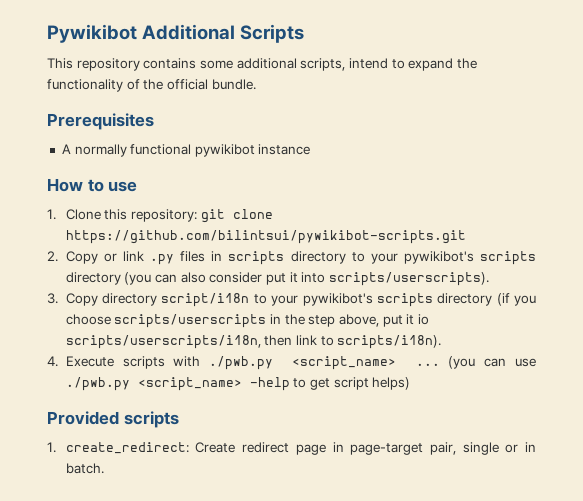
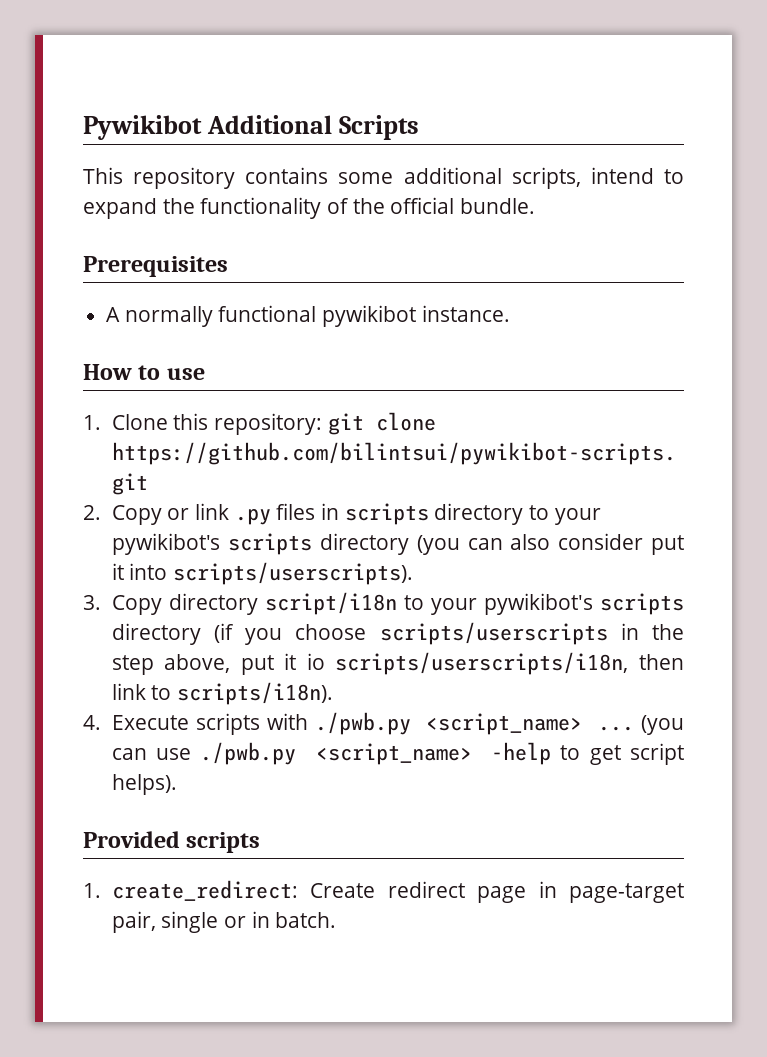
[258,144,311,155] instance -> [421,305,510,322] instance.
[372,377,411,390] helps) -> [111,774,177,795] helps).

